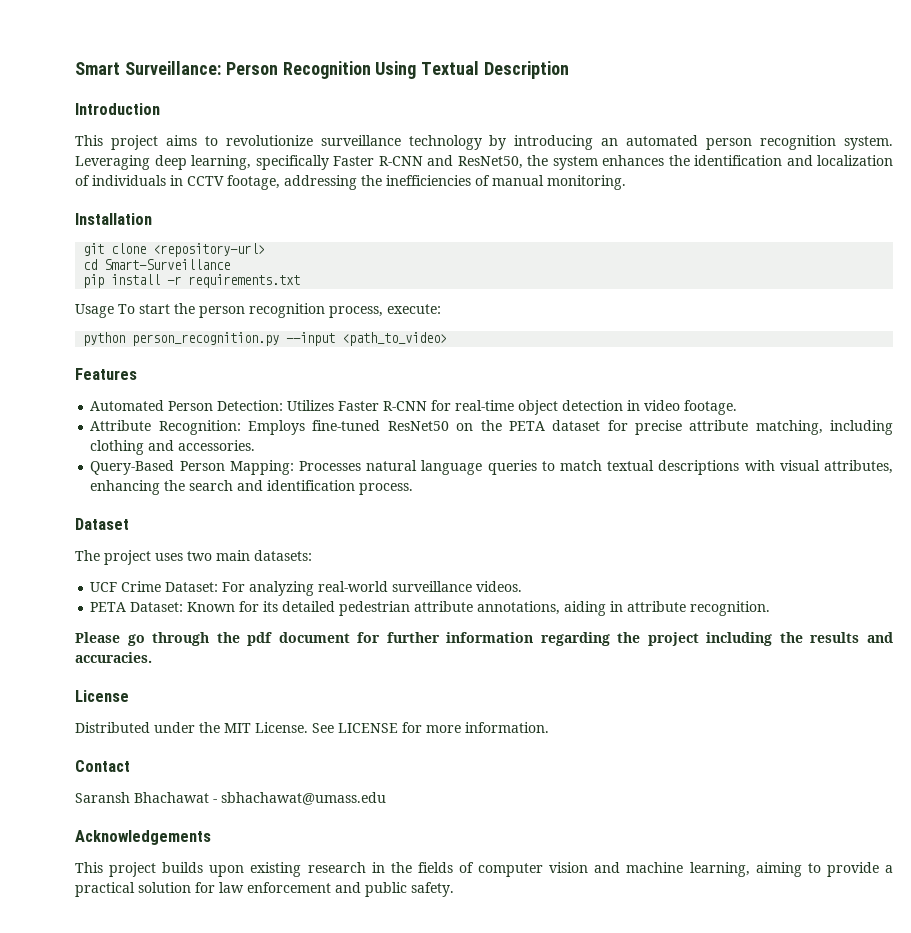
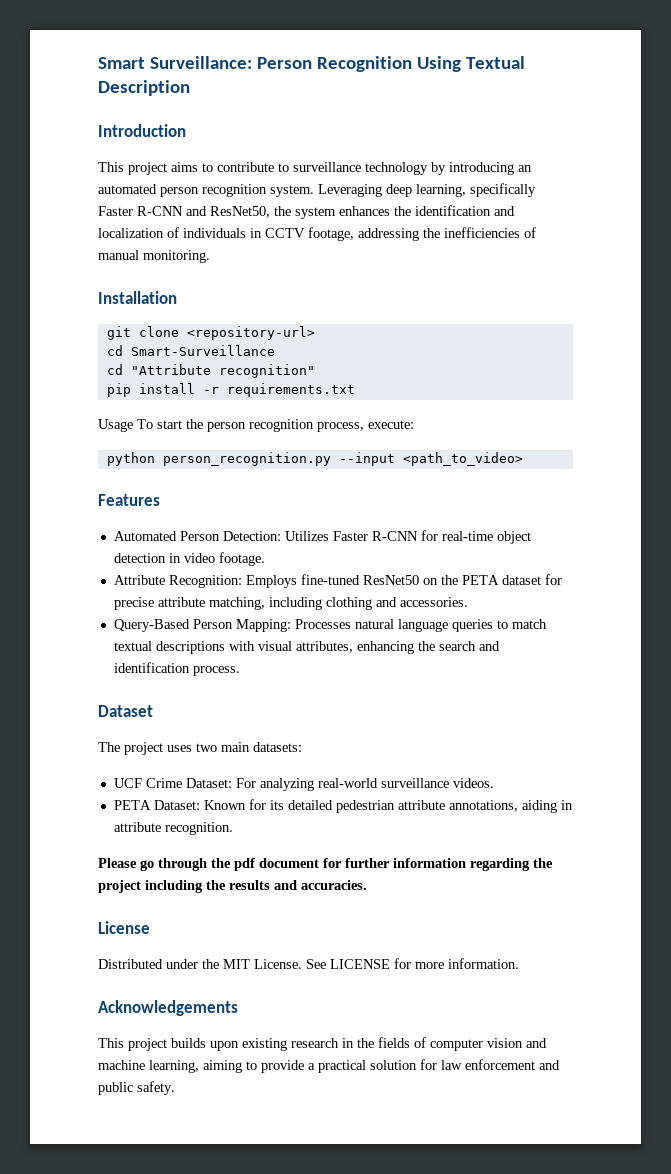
[225,135,313,146] revolutionize -> [217,162,289,172] contribute to
(231, 264) none -> [106,364,315,378] // cd "Attribute recognition"
[75,760,130,772] [75,792,386,805] // Contact // Saransh Bhachawat - sbhachawat@umass.edu -> (519, 963) none

